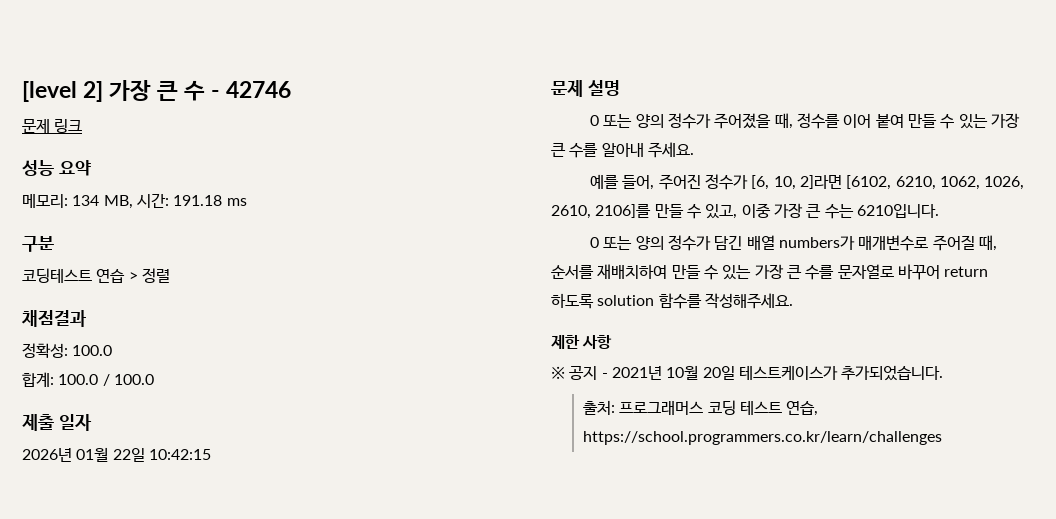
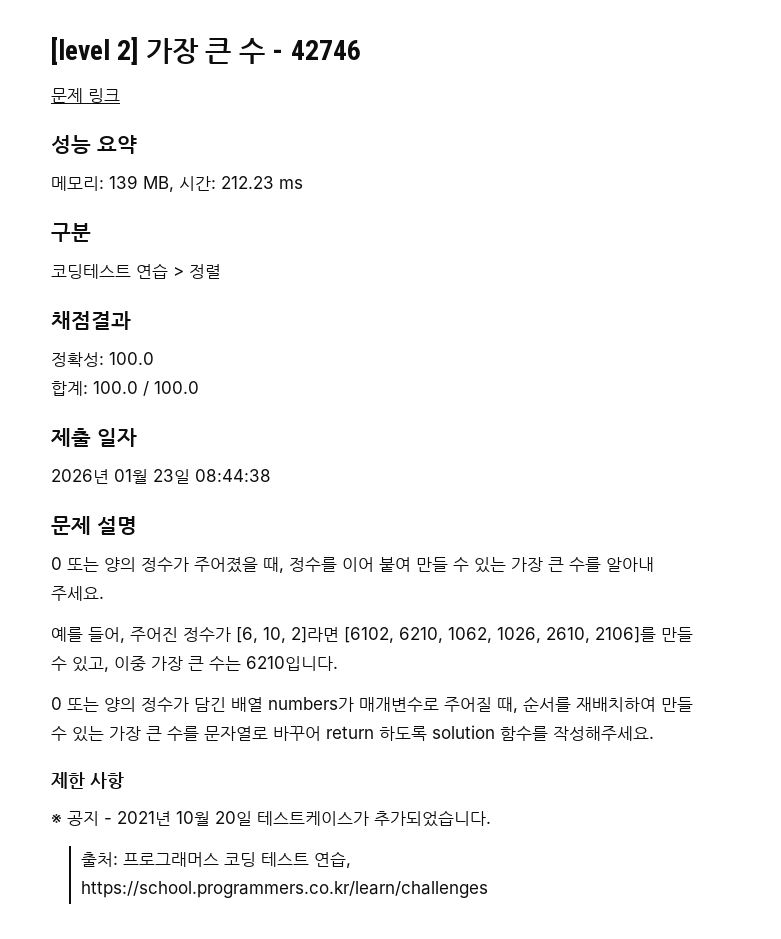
[72,195,100,206] 134 -> [109,175,138,189] 139
[173,195,223,206] 191.18 -> [221,176,274,189] 212.23
[112,448,211,462] 22일 10:42:15 -> [153,469,271,484] 23일 08:44:38

